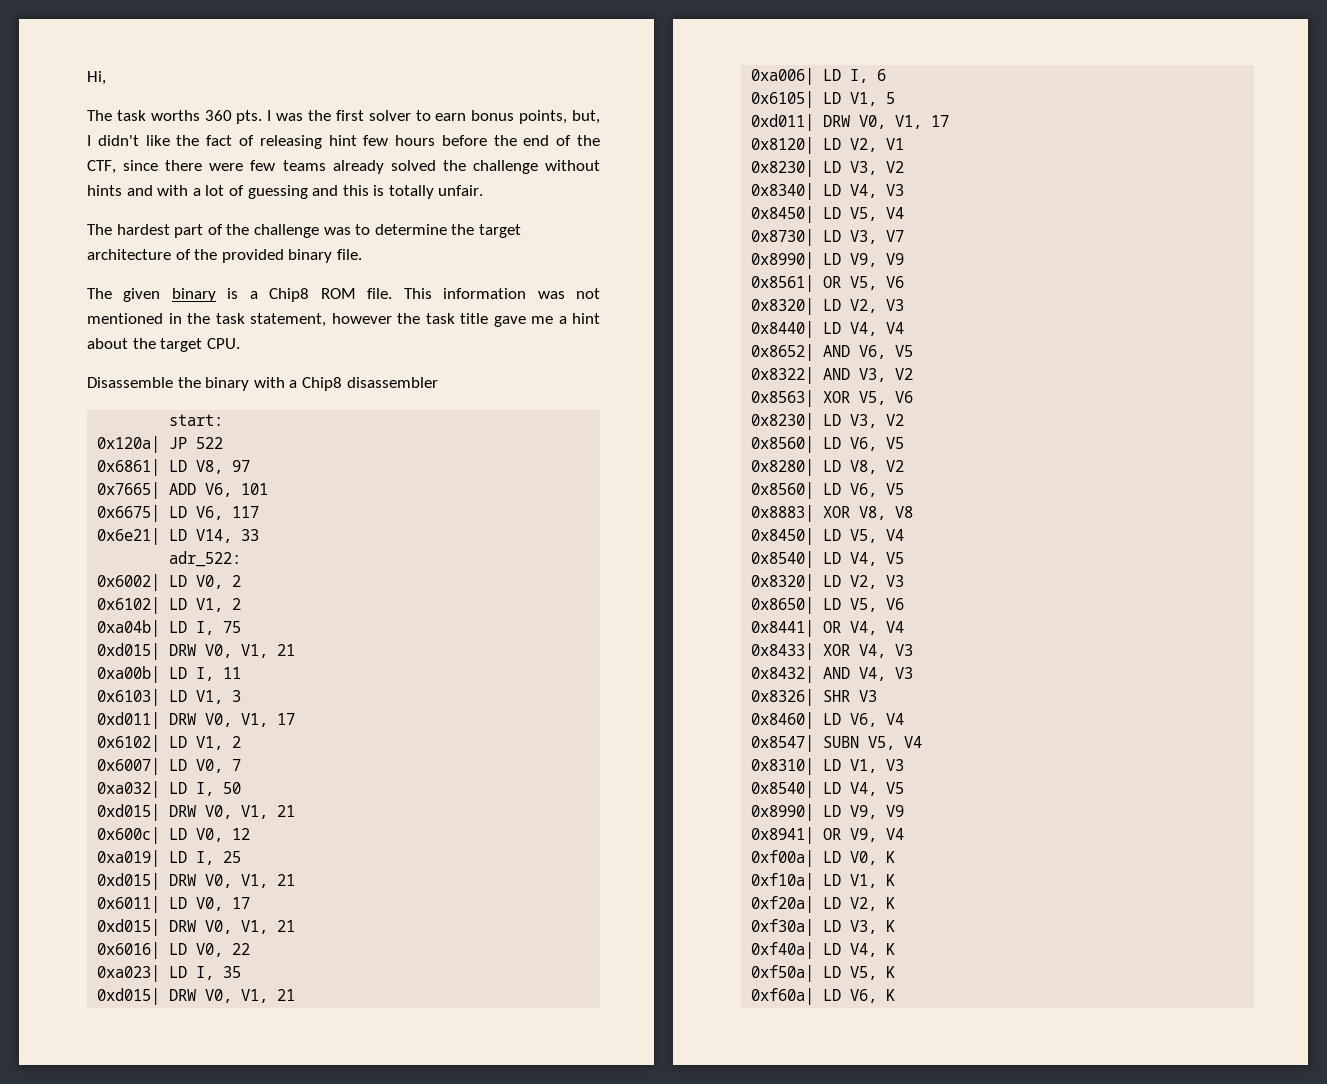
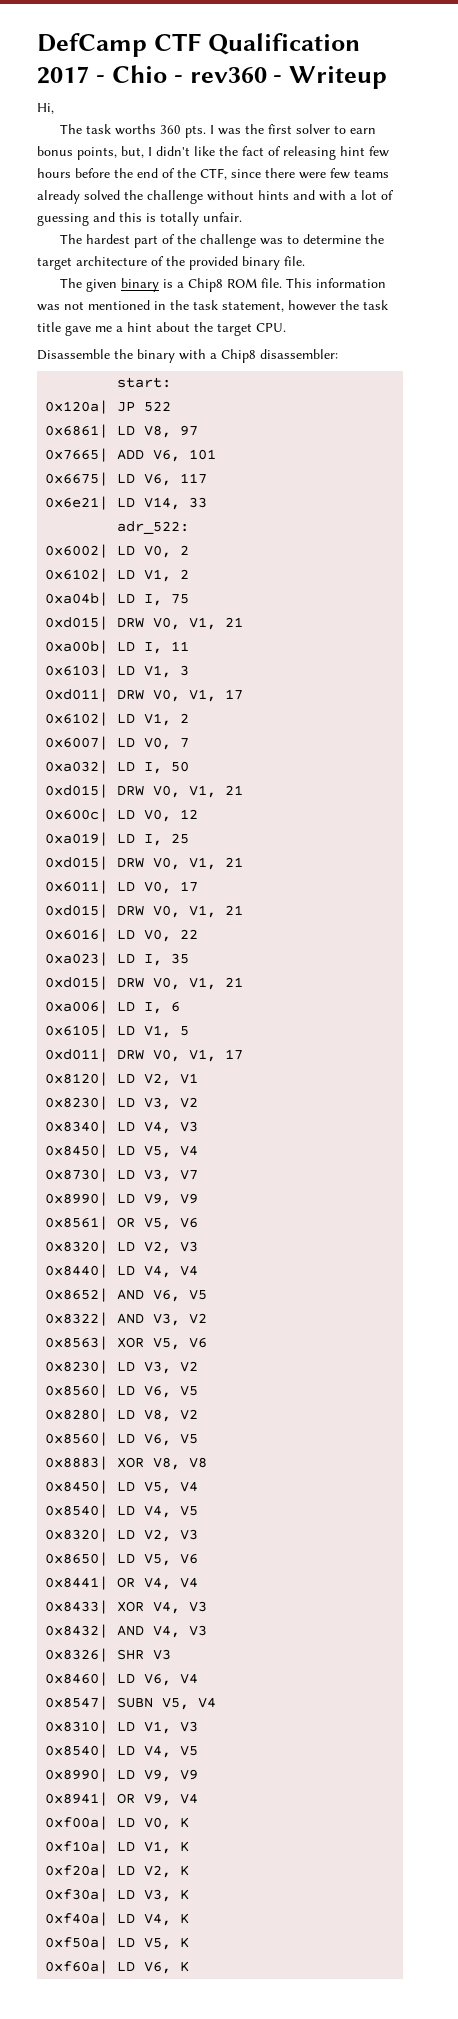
(87, 78) none -> [37,33,360,57] [37,65,388,89] DefCamp CTF Qualification 2017 - Chio - rev360 - Writeup //
[346,377,438,388] disassembler -> [260,349,338,359] disassembler:

